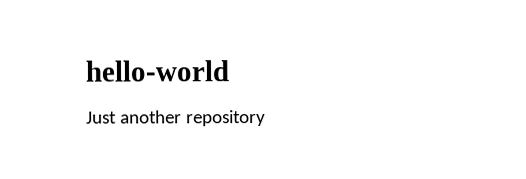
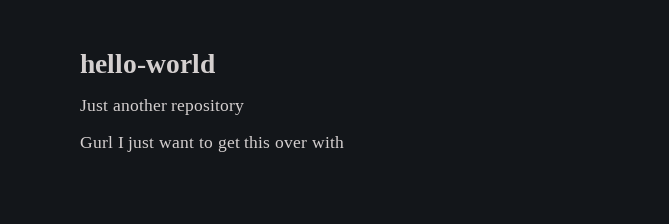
(266, 118) none -> [80,136,344,152] // Gurl I just want to get this over with

